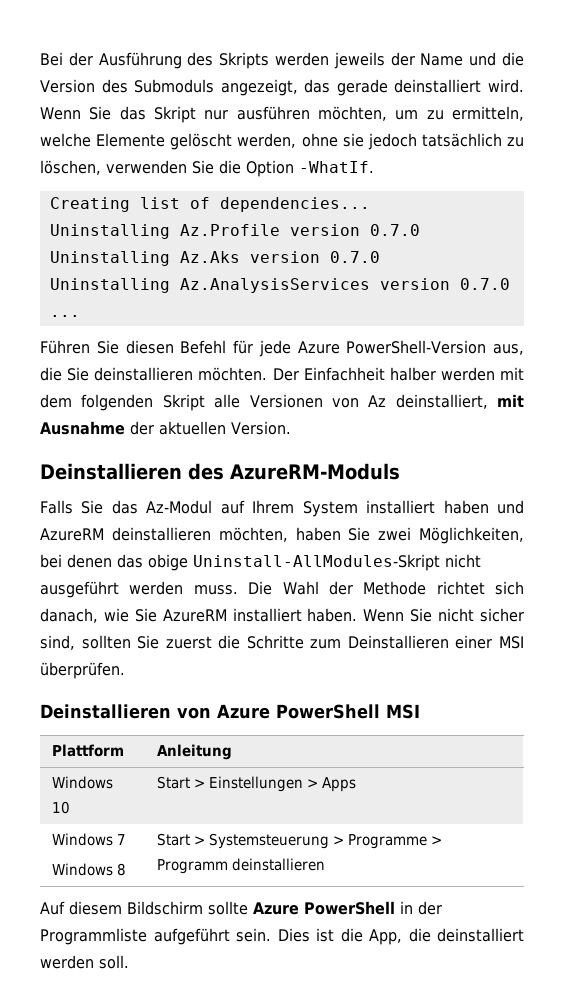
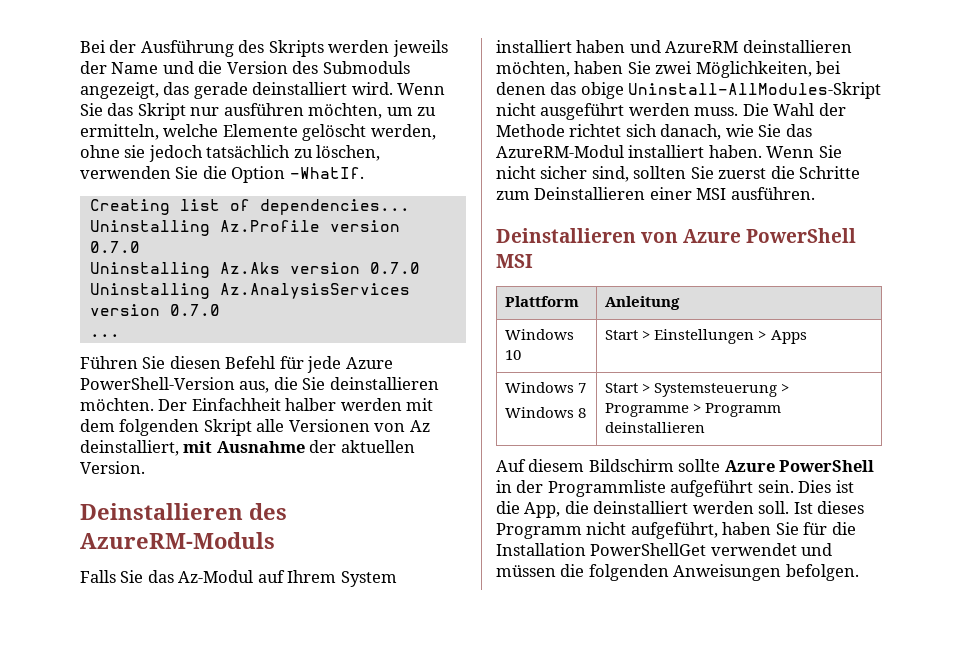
[162,609,227,622] AzureRM -> [785,124,812,137] [496,145,624,158] das AzureRM-Modul
[40,662,125,679] überprüfen. -> [730,187,815,200] ausführen.
(129, 962) none -> [793,501,865,514] [496,522,856,539] [496,543,833,556] [496,564,859,581] Ist dieses Programm nicht aufgeführt, haben Sie für die Installation PowerShellGet verwendet und müssen die folgenden Anweisungen befolgen.

